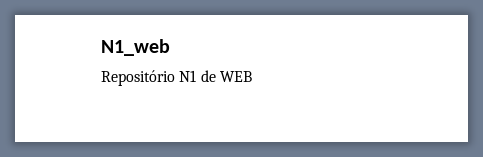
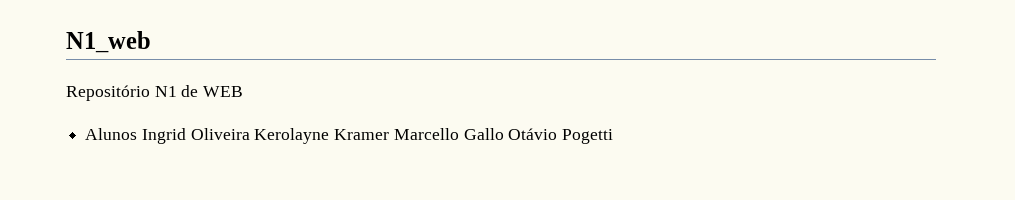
(252, 76) none -> [85,128,614,144] // Alunos Ingrid Oliveira Kerolayne Kramer Marcello Gallo Otávio Pogetti

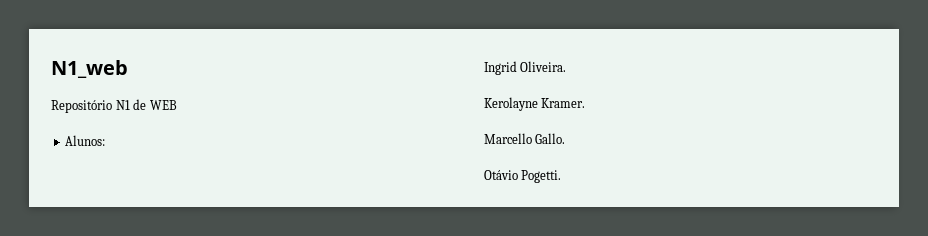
[85,128,614,144] Alunos Ingrid Oliveira Kerolayne Kramer Marcello Gallo Otávio Pogetti -> [65,135,106,146] [483,61,567,75] [483,97,586,111] [483,133,566,144] [483,170,562,183] Alunos: // Ingrid Oliveira. // Kerolayne Kramer. // Marcello Gallo. // Otávio Pogetti.

